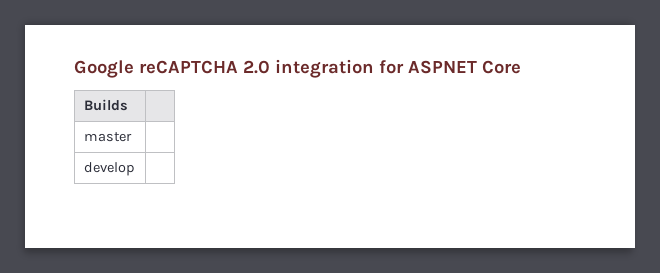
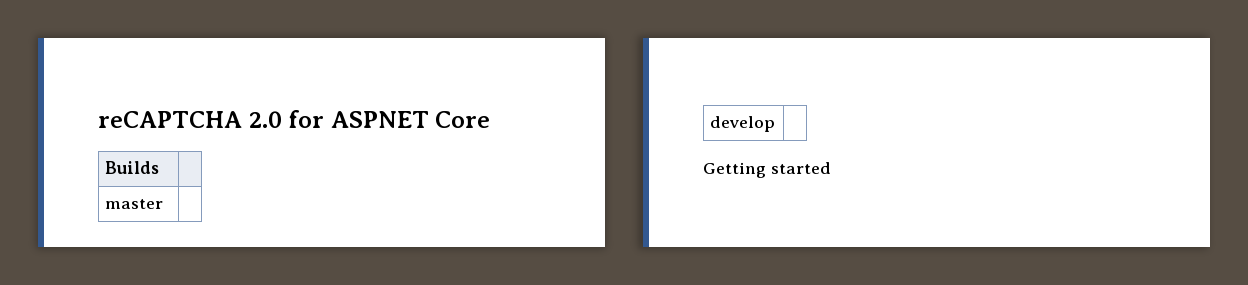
[74,60,134,78] Google -> (98, 119) none
[275,59,374,78] integration -> (282, 119) none
(135, 169) none -> [703,162,831,178] // Getting started

